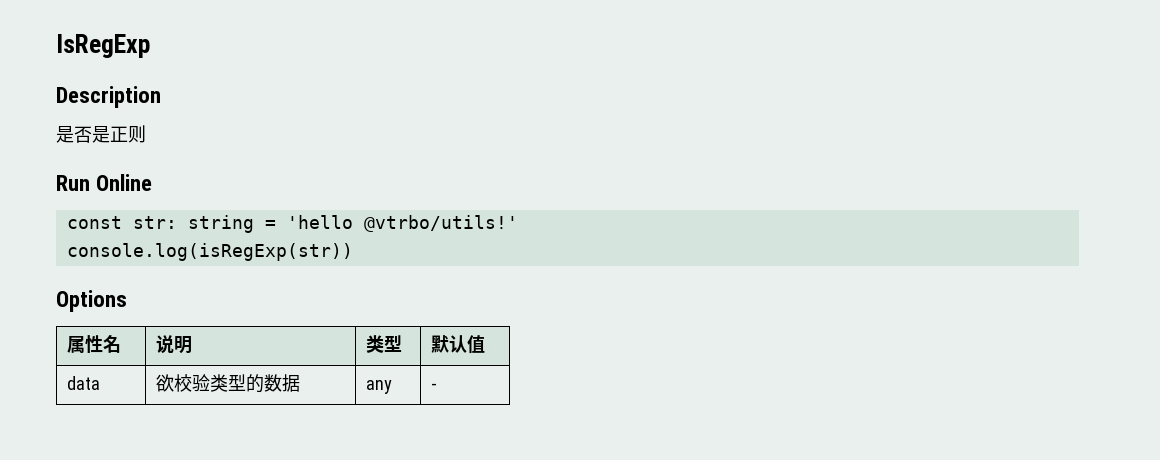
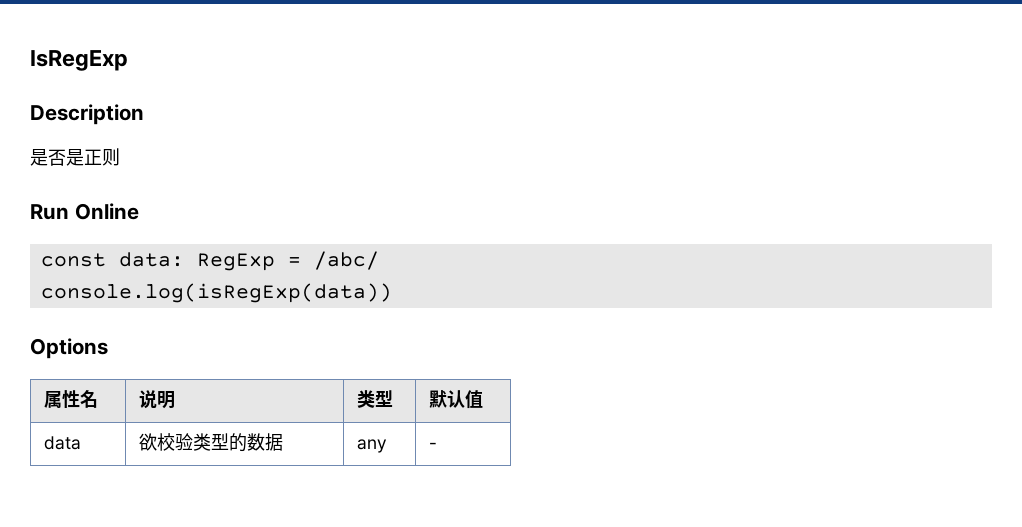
[132,215,518,233] [66,243,353,261] str: string = 'hello @vtrbo/utils!' // console.log(isRegExp(str)) -> [118,251,379,271] [40,283,392,303] data: RegExp = /abc/ // console.log(isRegExp(data))

